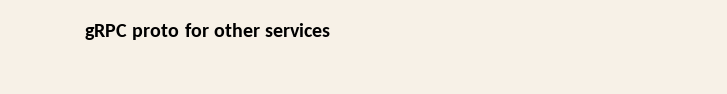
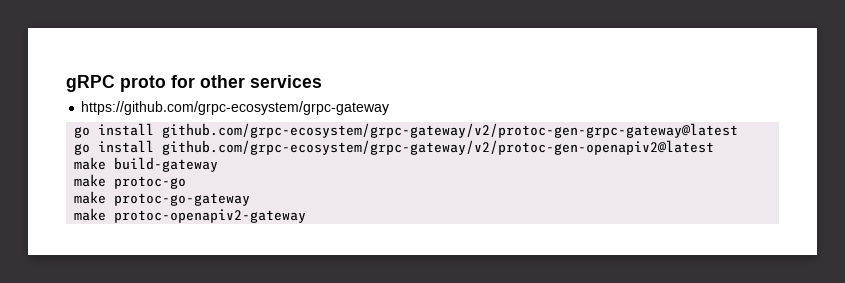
(331, 30) none -> [81,101,390,115] [74,123,739,138] [74,140,715,155] [74,157,219,172] [74,174,187,189] [74,191,251,206] [74,208,307,223] // https://github.com/grpc-ecosystem/grpc-gateway // go install github.com/grpc-ecosystem/grpc-gateway/v2/protoc-gen-grpc-gateway@latest // go install github.com/grpc-ecosystem/grpc-gateway/v2/protoc-gen-openapiv2@latest // make build-gateway // make protoc-go // make protoc-go-gateway // make protoc-openapiv2-gateway

